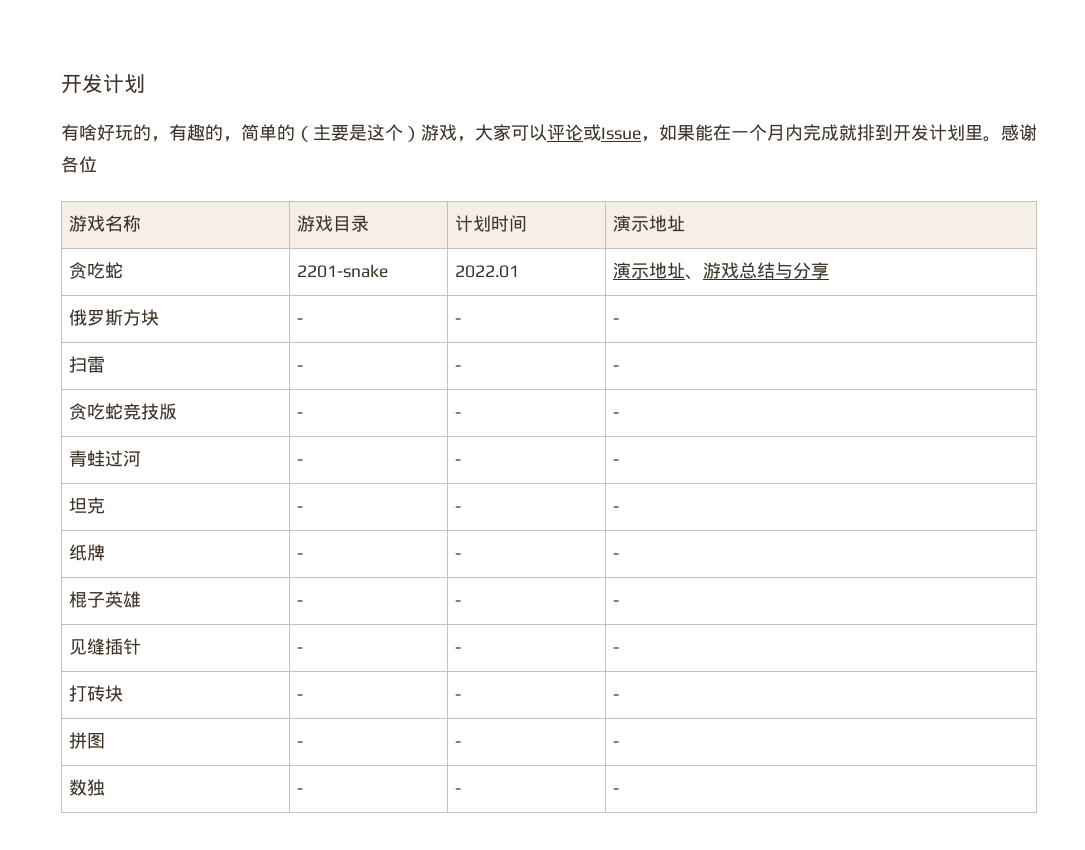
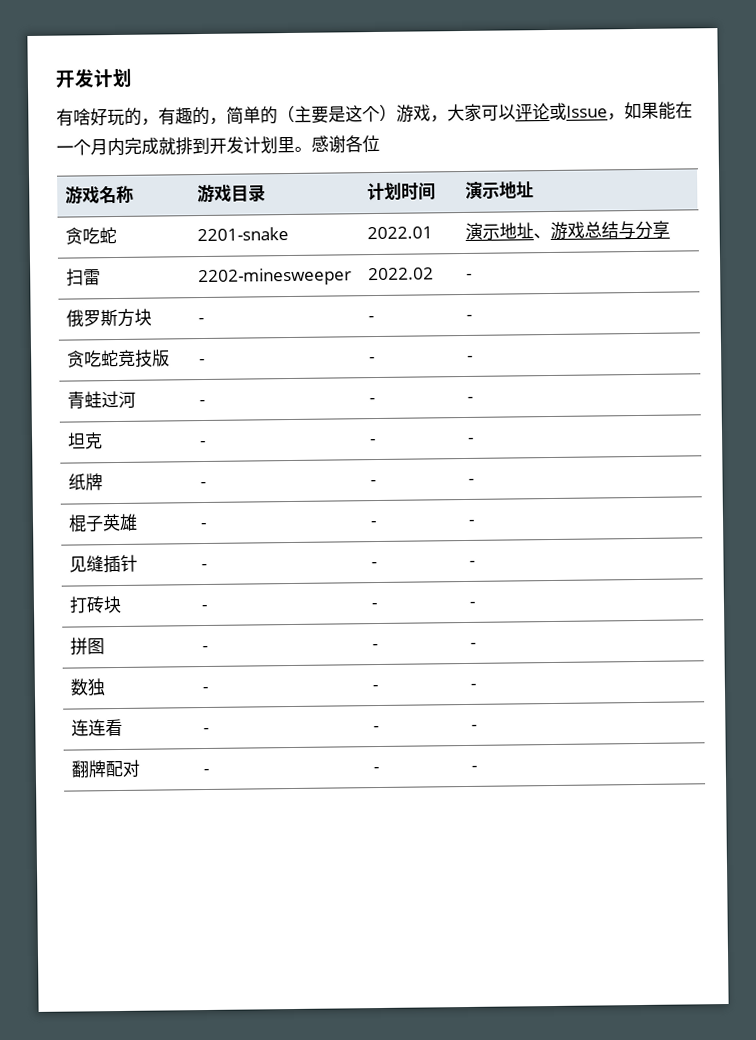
(830, 270) none -> [66,268,102,286] [198,267,353,287] [368,267,435,281] [466,273,473,279] // 扫雷 | 2202-minesweeper | 2022.02 | -
[69,356,106,373] [297,365,304,371] [455,365,462,371] [613,365,620,371] // 扫雷 | - | - | - -> (473, 317) none
(620, 791) none -> [71,718,124,737] [203,727,210,734] [373,725,380,732] [471,724,478,730] [71,759,141,778] [203,768,210,775] [373,766,380,773] [471,765,478,771] // 连连看 | - | - | - // 翻牌配对 | - | - | -

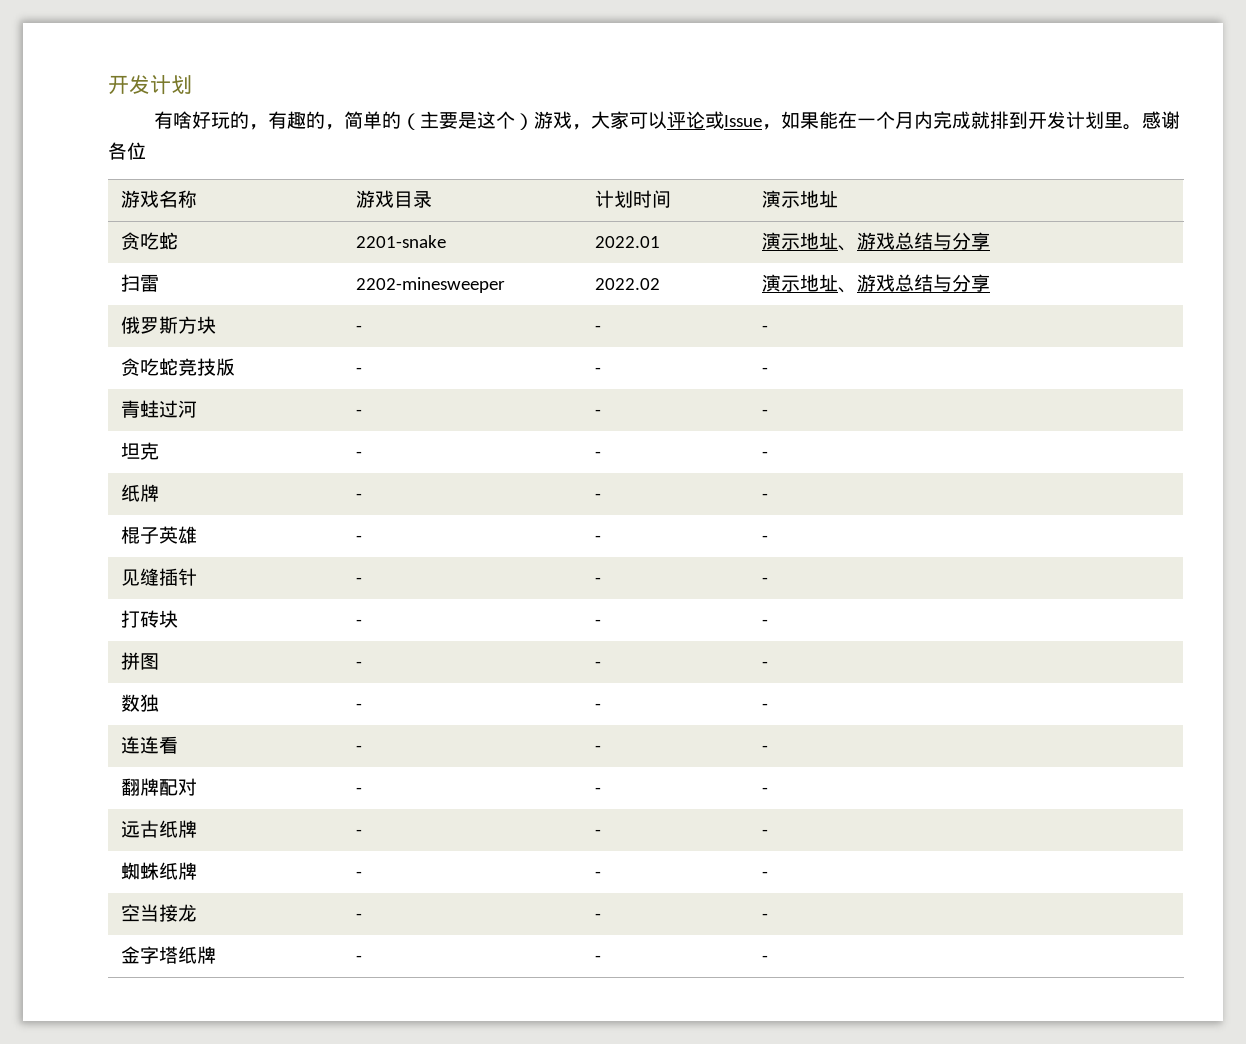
[466,273,473,279] - -> [762,274,991,293] 演示地址、游戏总结与分享
(478, 768) none -> [121,820,198,838] [356,829,363,836] [595,829,602,836] [762,829,769,836] [121,862,198,880] [356,871,363,878] [595,871,602,878] [762,871,769,878] [121,904,198,922] [356,913,363,920] [595,913,602,920] [762,913,769,920] [121,946,217,964] [356,955,363,962] [595,955,602,962] [762,955,769,962] // 远古纸牌 | - | - | - // 蜘蛛纸牌 | - | - | - // 空当接龙 | - | - | - // 金字塔纸牌 | - | - | -

